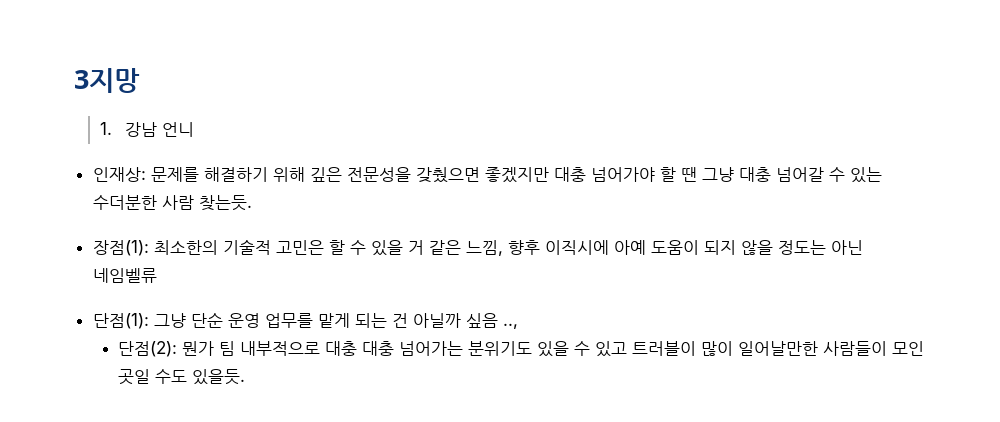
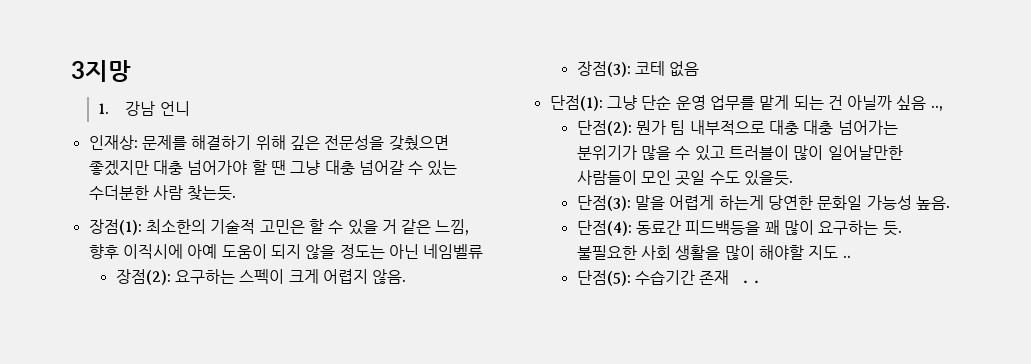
(157, 275) none -> [115,269,407,285] [576,61,700,77] // 장점(2): 요구하는 스펙이 크게 어렵지 않음. // 장점(3): 코테 없음
[468,341,570,357] 분위기도 있을 -> [576,145,672,160] 분위기가 많을
(246, 377) none -> [576,195,950,211] [576,220,902,236] [576,245,851,260] [576,270,763,286] // 단점(3): 말을 어렵게 하는게 당연한 문화일 가능성 높음. // 단점(4): 동료간 피드백등을 꽤 많이 요구하는 듯. 불필요한 사회 생활을 많이 해야할 지도 .. // 단점(5): 수습기간 존재 ..

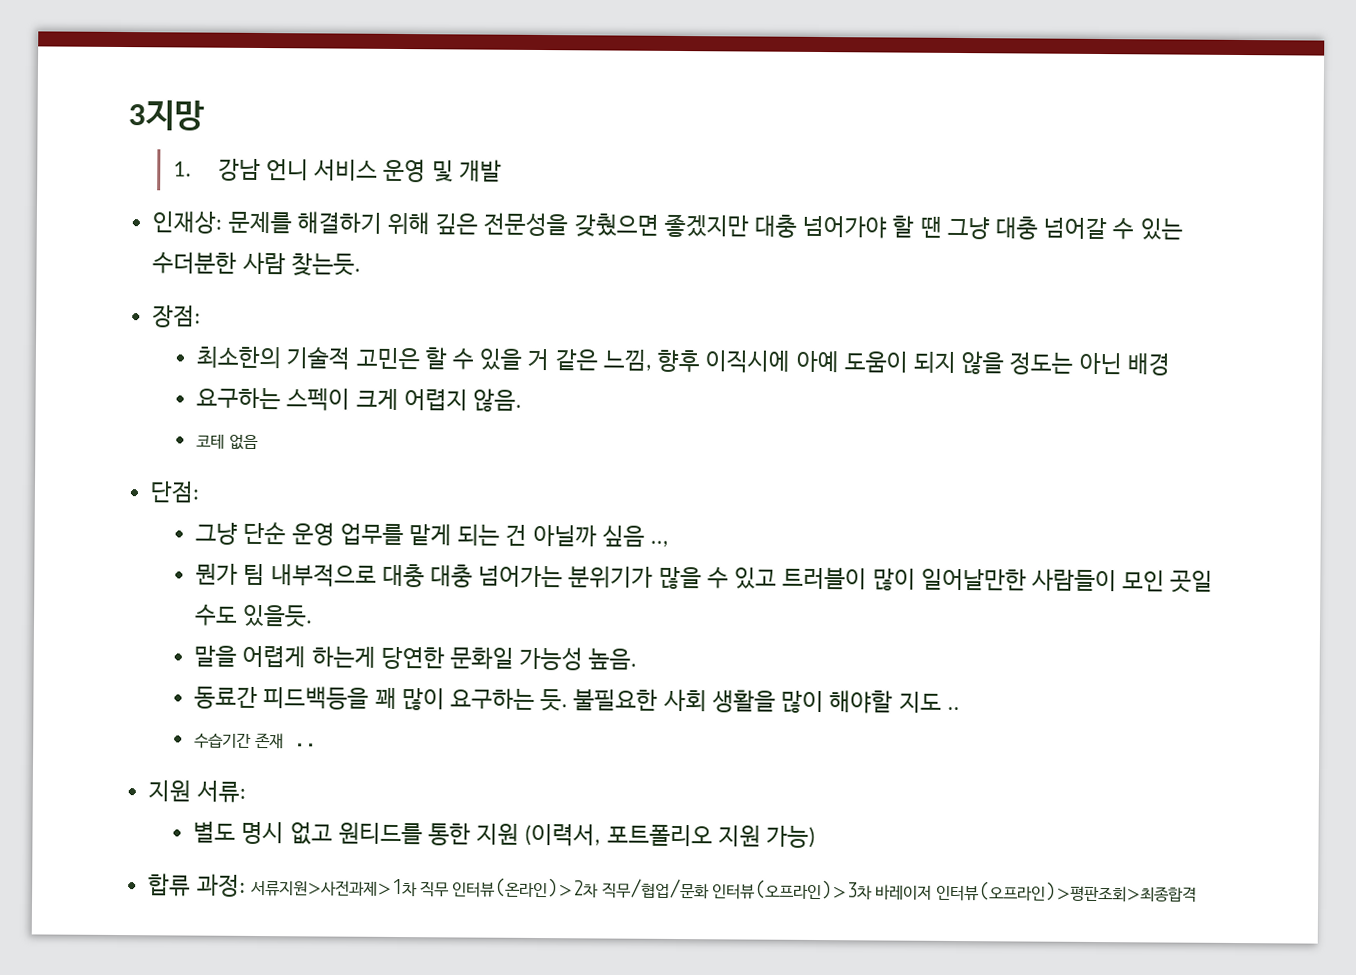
(190, 108) none -> [313,158,502,183] 서비스 운영 및 개발
[88,219,142,235] 장점(1): -> [152,304,202,328] 장점: //
[423,244,484,259] [115,269,171,285] 네임벨류 // 장점(2): -> [1126,353,1170,376] 배경 //
[576,61,631,77] 장점(3): -> (523, 400) none
[549,95,603,111] 단점(1): -> [150,481,201,503] 단점: //
[576,120,632,136] 단점(2): -> (670, 543) none
[576,195,631,211] 단점(3): -> (314, 616) none
[576,220,632,236] 단점(4): -> (638, 659) none
[576,270,631,286] 단점(5): -> (960, 708) none
(763, 282) none -> [148,780,246,803] [193,821,817,848] [148,873,1197,903] // 지원 서류: // 별도 명시 없고 원티드를 통한 지원 (이력서, 포트폴리오 지원 가능) // 합류 과정: 서류지원＞사전과제＞1차 직무 인터뷰(온라인)＞2차 직무/협업/문화 인터뷰(오프라인)＞3차 바레이저 인터뷰(오프라인)＞평판조회＞최종합격

